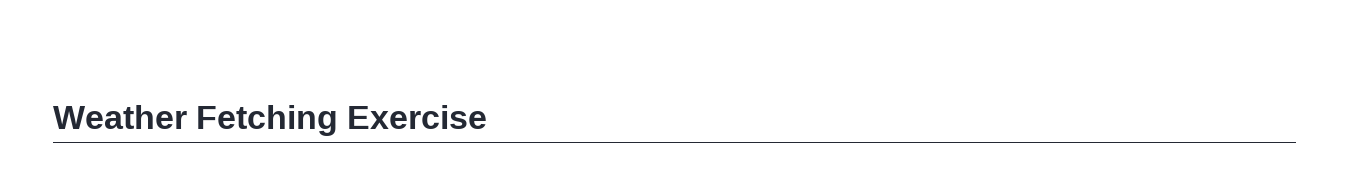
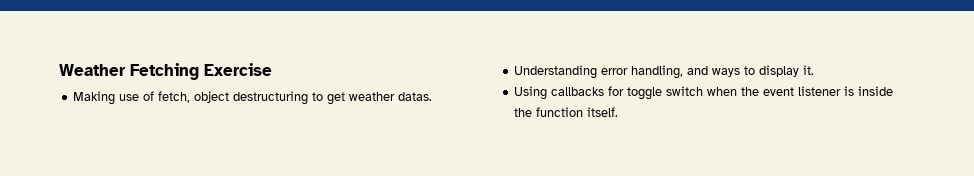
(488, 117) none -> [73,91,433,105] [514,65,815,79] [514,86,894,100] [514,107,619,117] // Making use of fetch, object destructuring to get weather datas. // Understanding error handling, and ways to display it. // Using callbacks for toggle switch when the event listener is inside the function itself.

